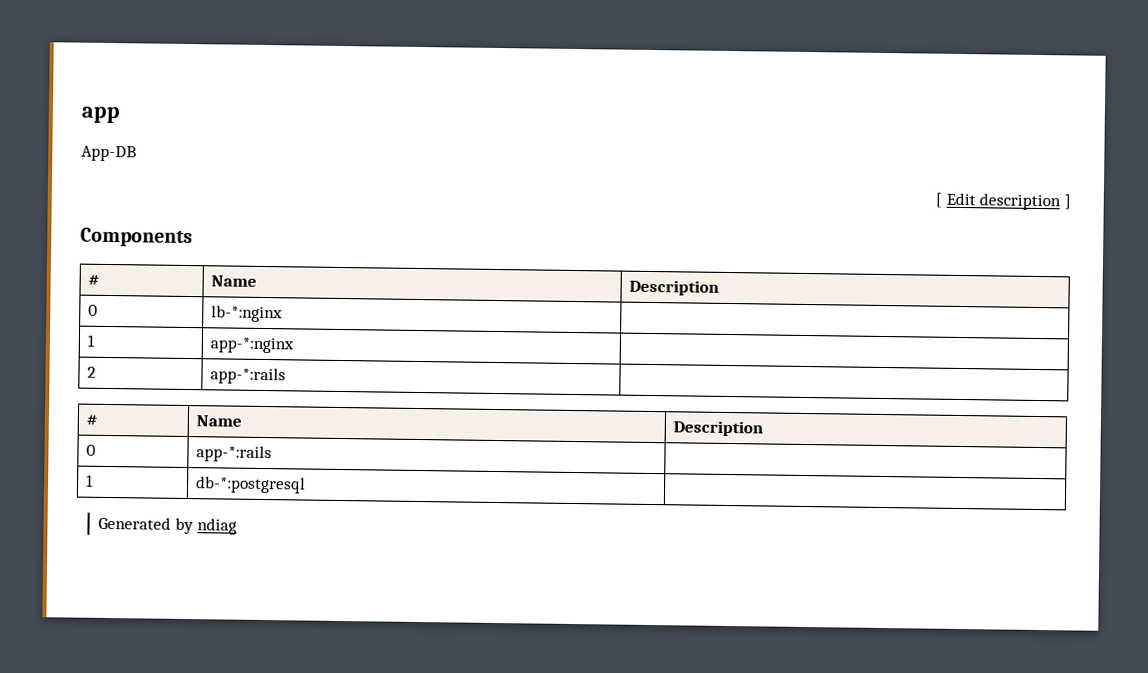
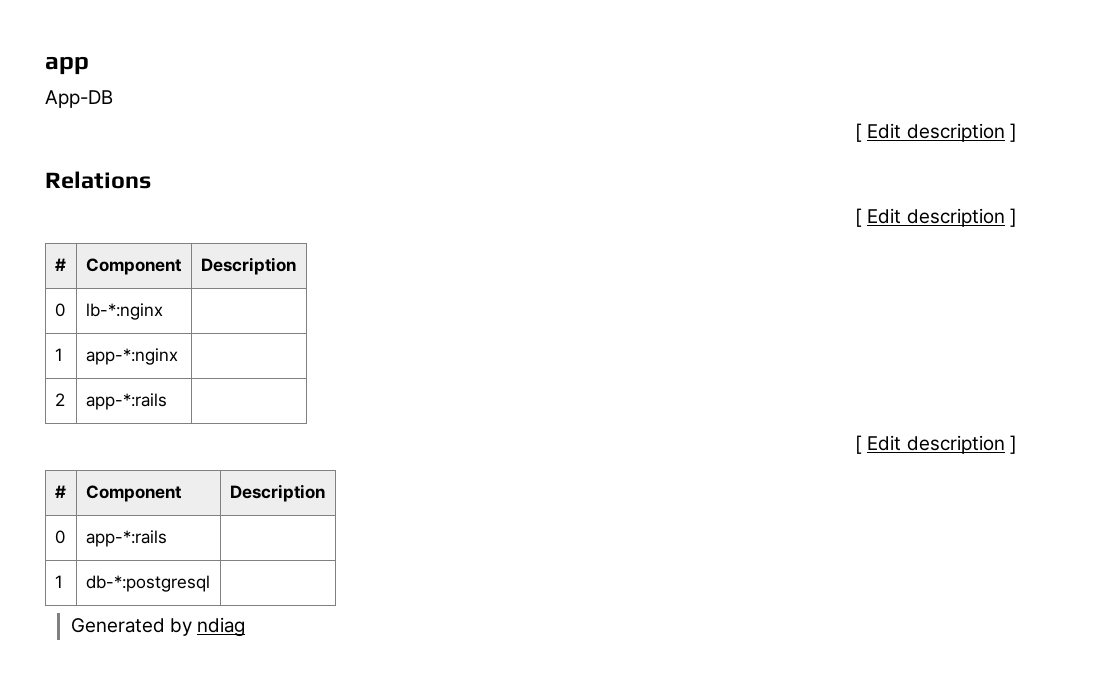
[80,227,193,248] [87,274,100,285] [210,275,257,287] Components // # | Name -> [45,171,151,189] [855,208,1017,227] [54,258,66,271] [85,258,182,275] Relations // [ Edit description ] // # | Component
[85,414,98,425] [195,415,242,427] // # | Name -> [855,435,1017,454] [54,485,66,498] [85,485,182,502] // [ Edit description ] // # | Component

